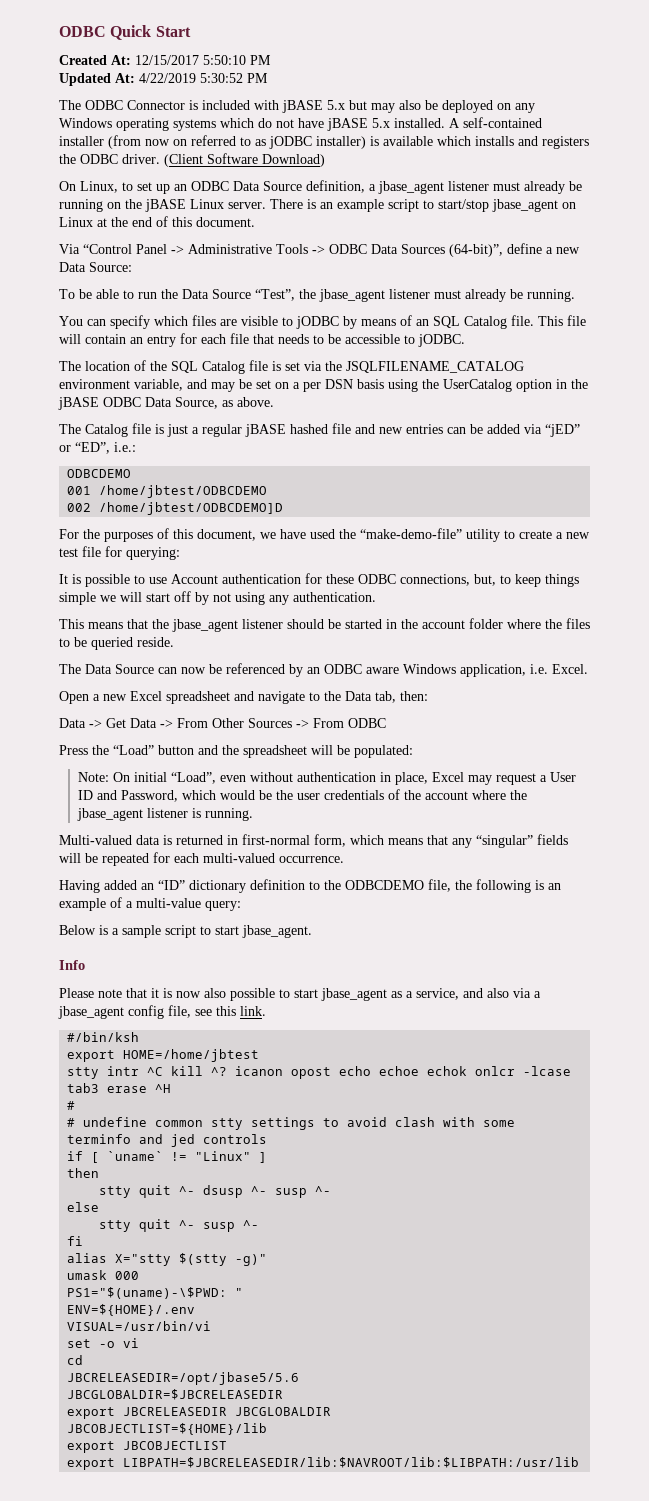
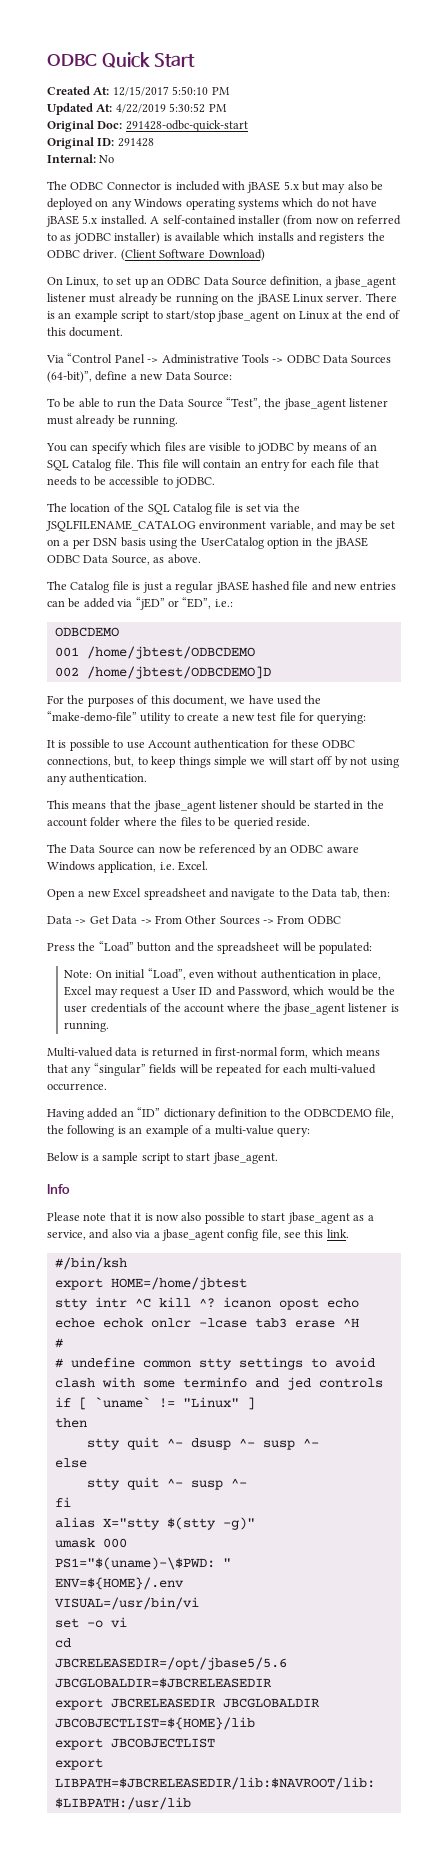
(268, 78) none -> [47,120,248,132] [47,137,154,149] [47,154,115,163] // Original Doc: 291428-odbc-quick-start // Original ID: 291428 // Internal: No

